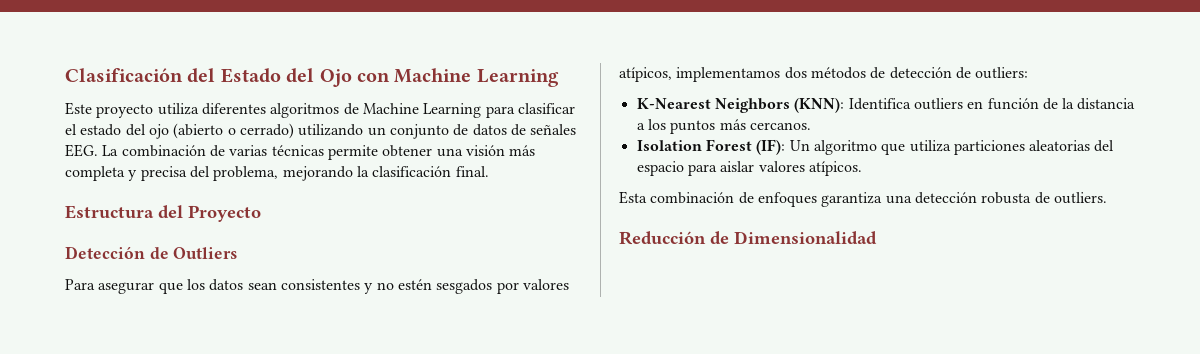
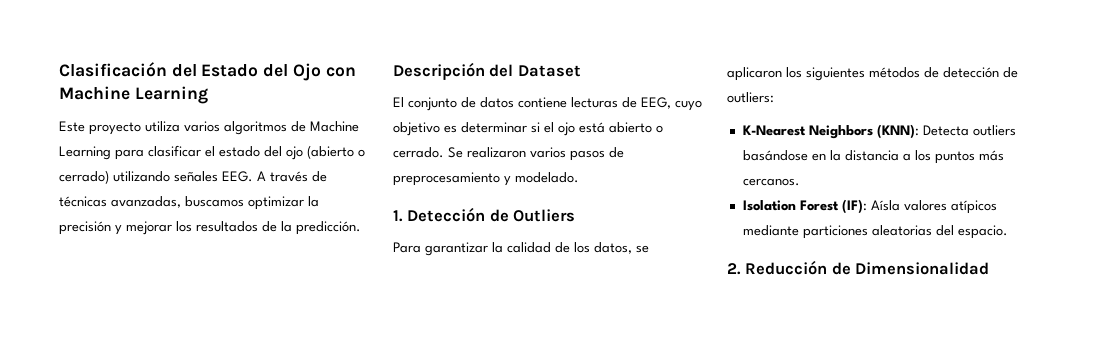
[201,103,266,115] diferentes -> [184,121,220,132] varios
[367,124,577,139] [65,144,536,160] [65,166,489,181] [65,205,261,222] [65,246,238,259] [65,279,569,294] [619,67,807,82] un conjunto de datos de señales EEG. La combinación de varias técnicas permite obtener una visión más completa y precisa del problema, mejorando la clasificación final. // Estructura del Proyecto // Detección de Outliers // Para asegurar que los datos sean consistentes y no estén sesgados por valores atípicos, implementamos dos -> [174,171,327,182] [59,196,319,210] [59,221,361,235] [393,62,581,80] [393,97,702,111] [393,122,663,136] [393,147,624,161] [393,172,579,186] [393,207,576,222] [393,242,649,256] [727,67,865,81] señales EEG. A través de técnicas avanzadas, buscamos optimizar la precisión y mejorar los resultados de la predicción. // Descripción del Dataset // El conjunto de datos contiene lecturas de EEG, cuyo objetivo es determinar si el ojo está abierto o cerrado. Se realizaron varios pasos de preprocesamiento y modelado. // 1. Detección de Outliers // Para garantizar la calidad de los datos, se aplicaron los siguientes
[848,98,1058,110] Identifica outliers en función de -> [922,125,1016,136] [742,150,826,161] Detecta outliers basándose en
[789,140,1115,155] [636,161,862,176] [619,191,1107,207] Un algoritmo que utiliza particiones aleatorias del espacio para aislar valores atípicos. // Esta combinación de enfoques garantiza una detección robusta de outliers. // -> [870,200,997,214] [742,225,1008,239] [727,263,741,275] Aísla valores atípicos mediante particiones aleatorias del espacio. // 2.

